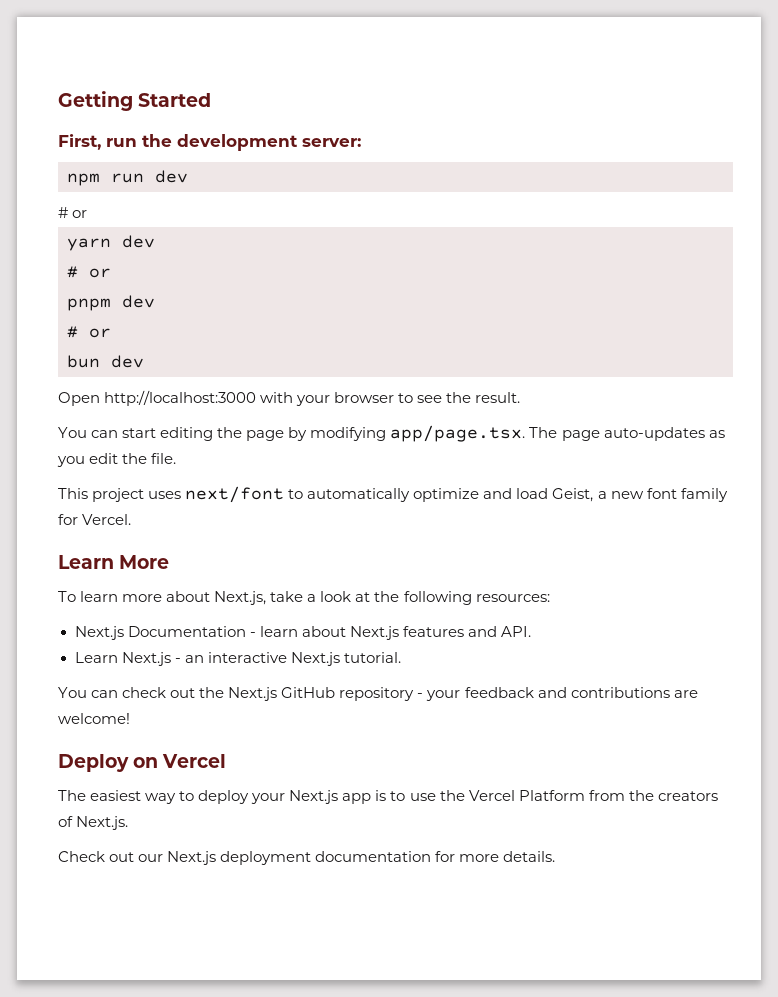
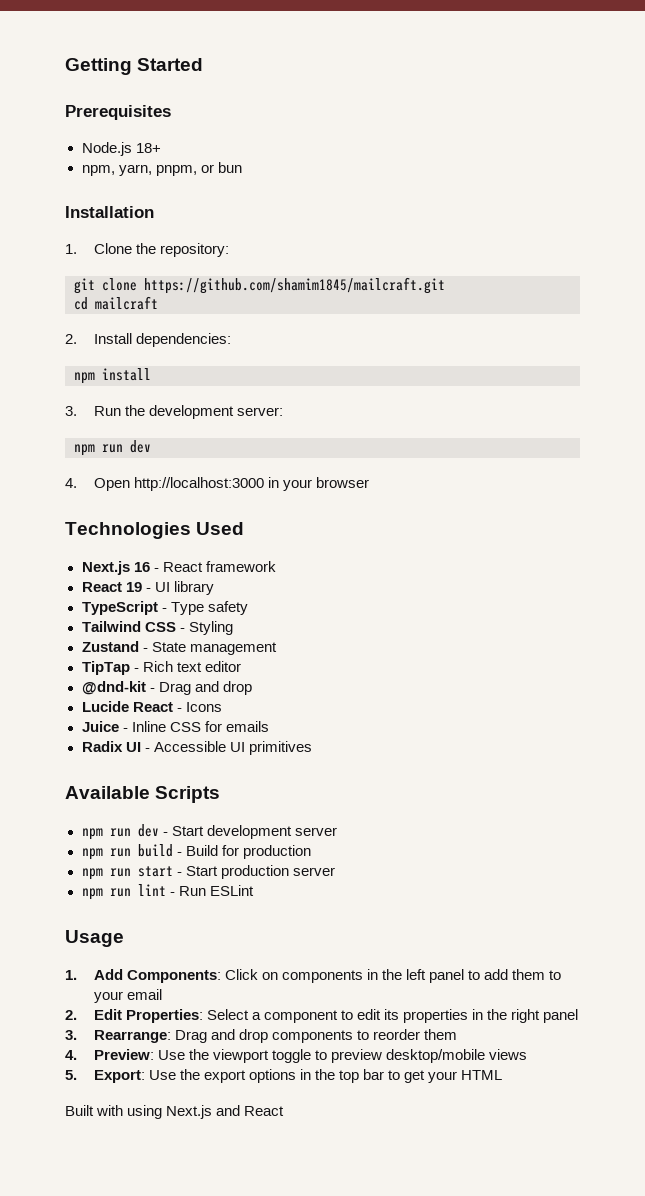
[58,134,137,150] First, run -> [65,105,171,120] [81,142,161,156] [81,162,242,176] [65,206,154,218] [65,243,229,257] [74,277,445,294] [74,296,158,310] [65,333,231,347] [74,368,151,384] [65,406,121,416] Prerequisites // Node.js 18+ // npm, yarn, pnpm, or bun // Installation // 1. Clone the repository: // git clone https://github.com/shamim1845/mailcraft.git // cd mailcraft // 2. Install dependencies: // npm install // 3. Run
[58,207,88,218] [67,235,155,251] [67,266,111,278] [67,295,155,311] [67,326,111,338] [67,355,144,368] # or // yarn dev // # or // pnpm dev // # or // bun dev // -> [65,478,77,488] 4.
[260,392,294,403] with -> [267,477,279,488] in
[398,392,521,403] [58,425,725,442] [57,453,177,467] [58,486,728,503] [58,514,132,525] [58,555,170,569] [58,591,550,605] [74,626,531,640] [74,652,401,666] [58,687,698,701] [58,713,130,724] [58,754,227,772] [58,790,718,804] [58,816,129,830] [58,851,556,865] to see the result. // You can start editing the page by modifying app/page.tsx. The page auto-updates as you edit the file. // This project uses next/font to automatically optimize and load Geist, a new font family for Vercel. // Learn More // To learn more about Next.js, take a look at the following resources: // Next.js Documentation - learn about Next.js features and API. // Learn Next.js - an interactive Next.js tutorial. // You can check out the Next.js GitHub repository - your feedback and contributions are welcome! // Deploy on Vercel // The easiest way to deploy your Next.js app is to use the Vercel Platform from the creators of Next.js. // Check out our Next.js deployment documentation for more details. -> [65,522,245,539] [81,561,276,575] [81,581,214,595] [81,601,248,615] [81,621,233,635] [81,641,277,655] [81,661,241,675] [81,681,252,695] [81,701,222,712] [81,721,269,732] [81,741,312,755] [65,786,221,803] [81,824,337,840] [81,844,311,860] [81,865,335,880] [81,884,254,900] [65,930,124,947] [65,969,562,983] [93,989,162,1003] [65,1009,579,1023] [65,1029,458,1043] [65,1049,528,1063] [65,1069,503,1083] [65,1105,285,1119] // Technologies Used // Next.js 16 - React framework // React 19 - UI library // TypeScript - Type safety // Tailwind CSS - Styling // Zustand - State management // TipTap - Rich text editor // @dnd-kit - Drag and drop // Lucide React - Icons // Juice - Inline CSS for emails // Radix UI - Accessible UI primitives // Available Scripts // npm run dev - Start development server // npm run build - Build for production // npm run start - Start production server // npm run lint - Run ESLint // Usage // 1. Add Components: Click on components in the left panel to add them to your email // 2. Edit Properties: Select a component to edit its properties in the right panel // 3. Rearrange: Drag and drop components to reorder them // 4. Preview: Use the viewport toggle to preview desktop/mobile views // 5. Export: Use the export options in the top bar to get your HTML // Built with using Next.js and React

